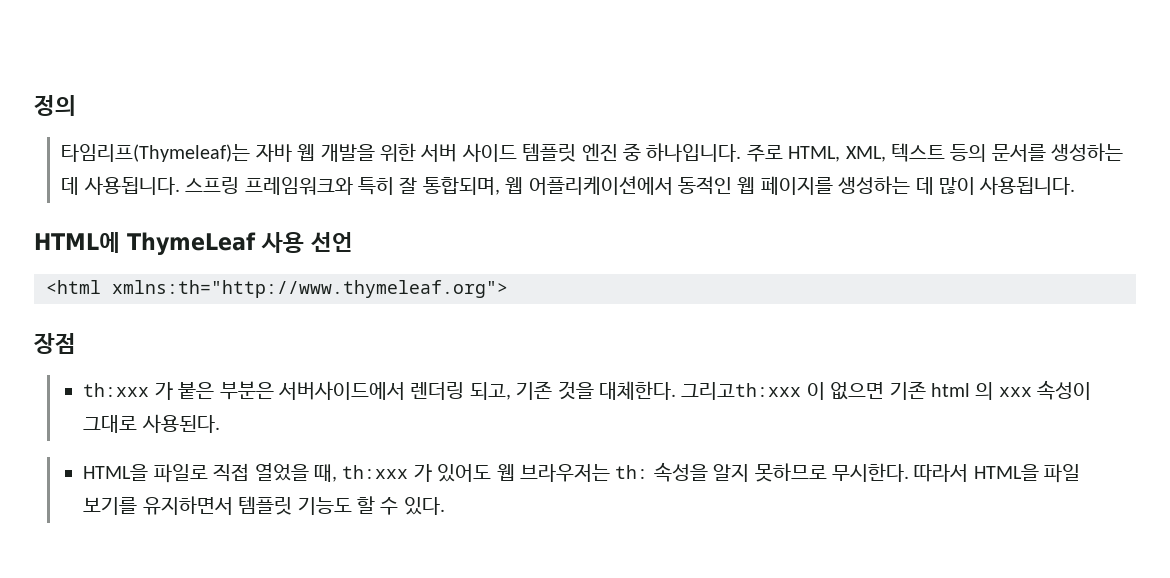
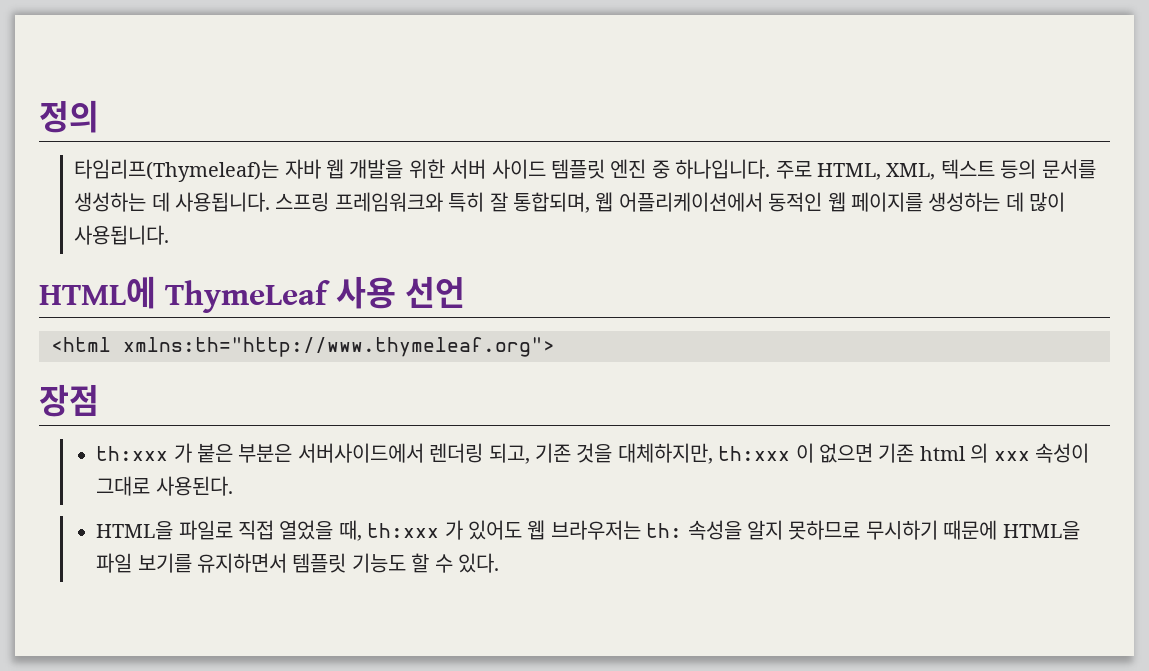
[599,381,802,400] 대체한다. 그리고th:xxx -> [617,443,791,464] 대체하지만, th:xxx
[832,463,969,482] 무시한다. 따라서 -> [865,520,998,540] 무시하기 때문에

